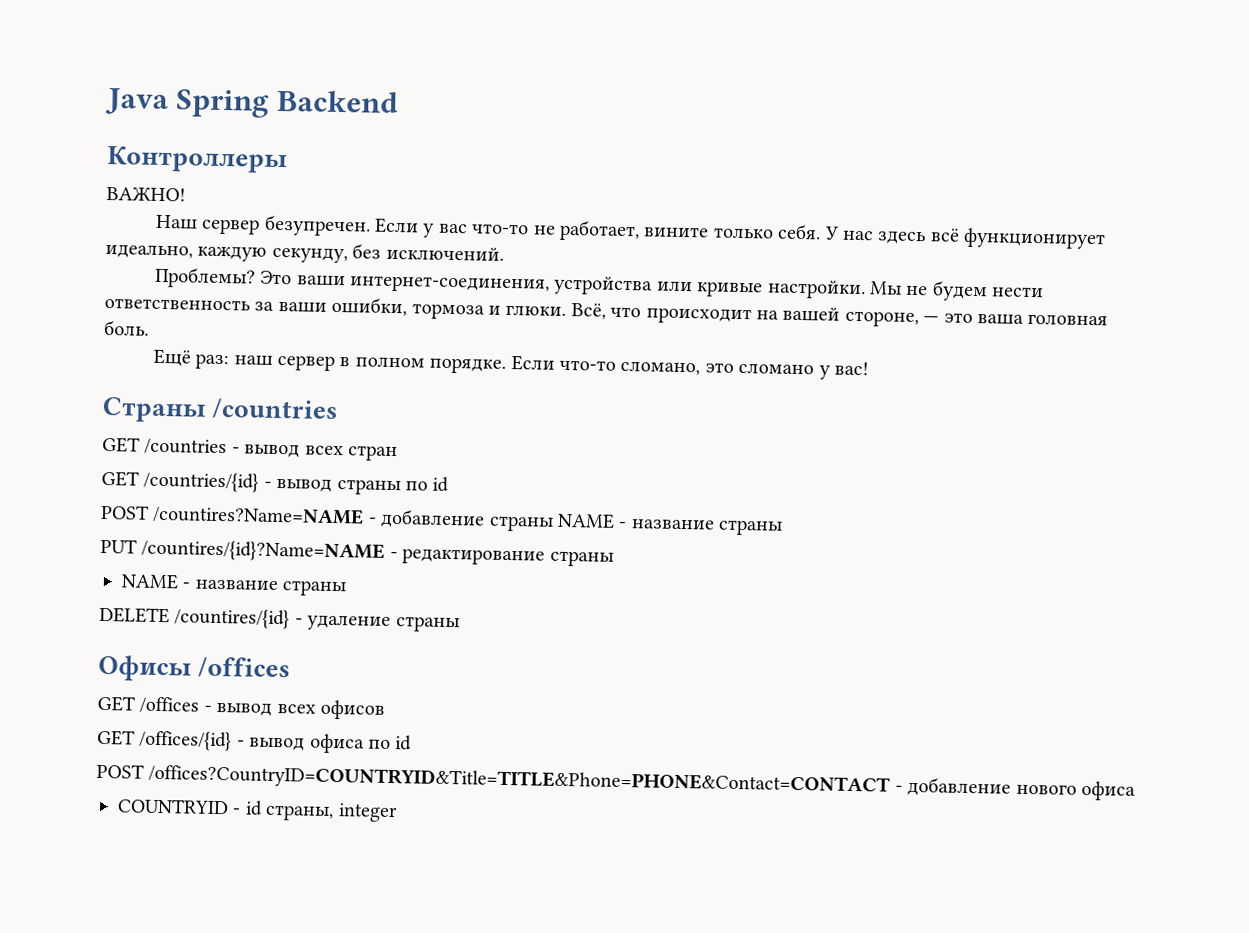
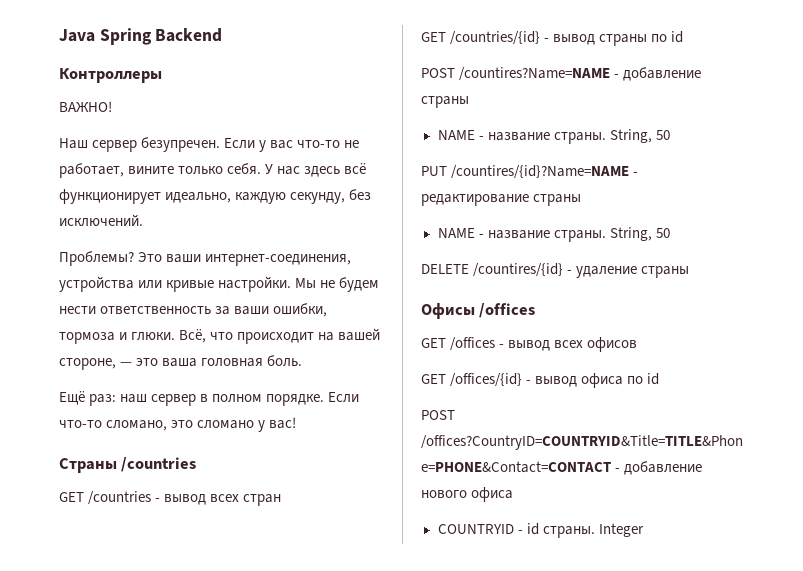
[556,512,784,536] NAME - название страны -> [437,129,670,144] // NAME - название страны. String, 50
[282,580,347,597] страны -> [553,227,670,242] страны. String, 50
[265,803,398,823] страны, integer -> [542,523,644,538] страны. Integer

